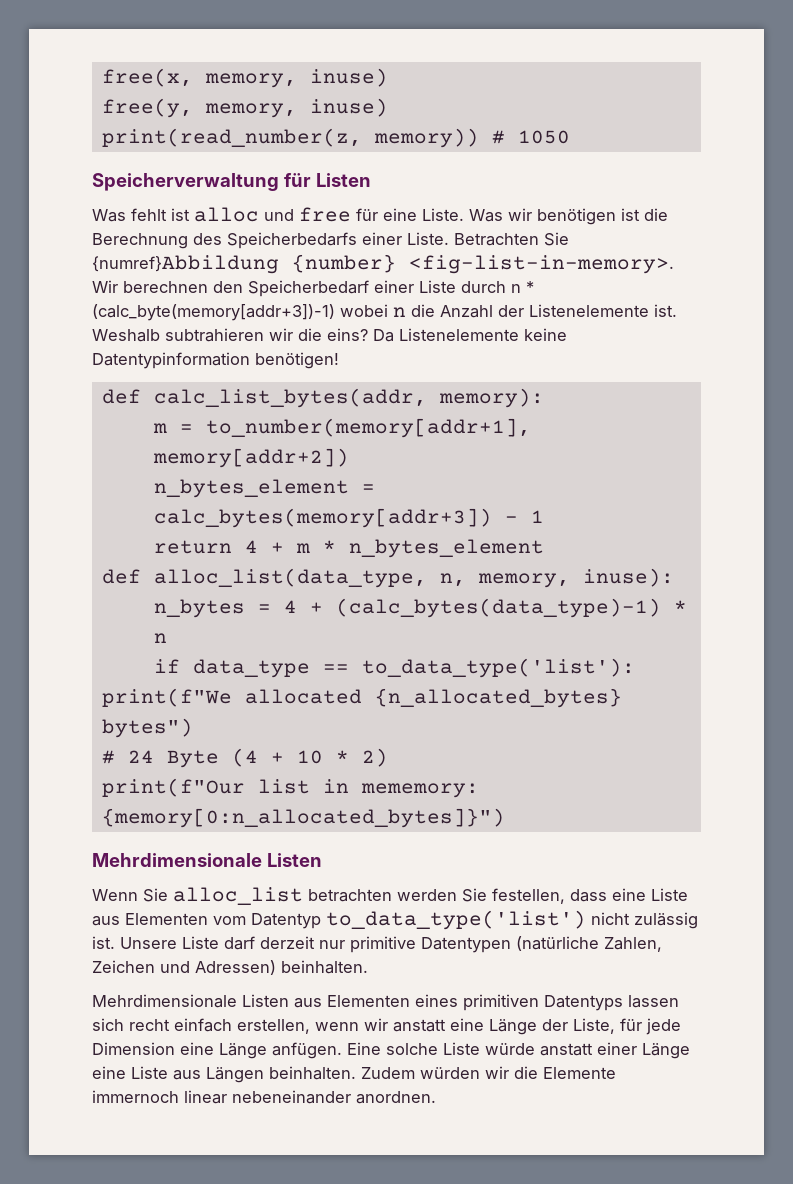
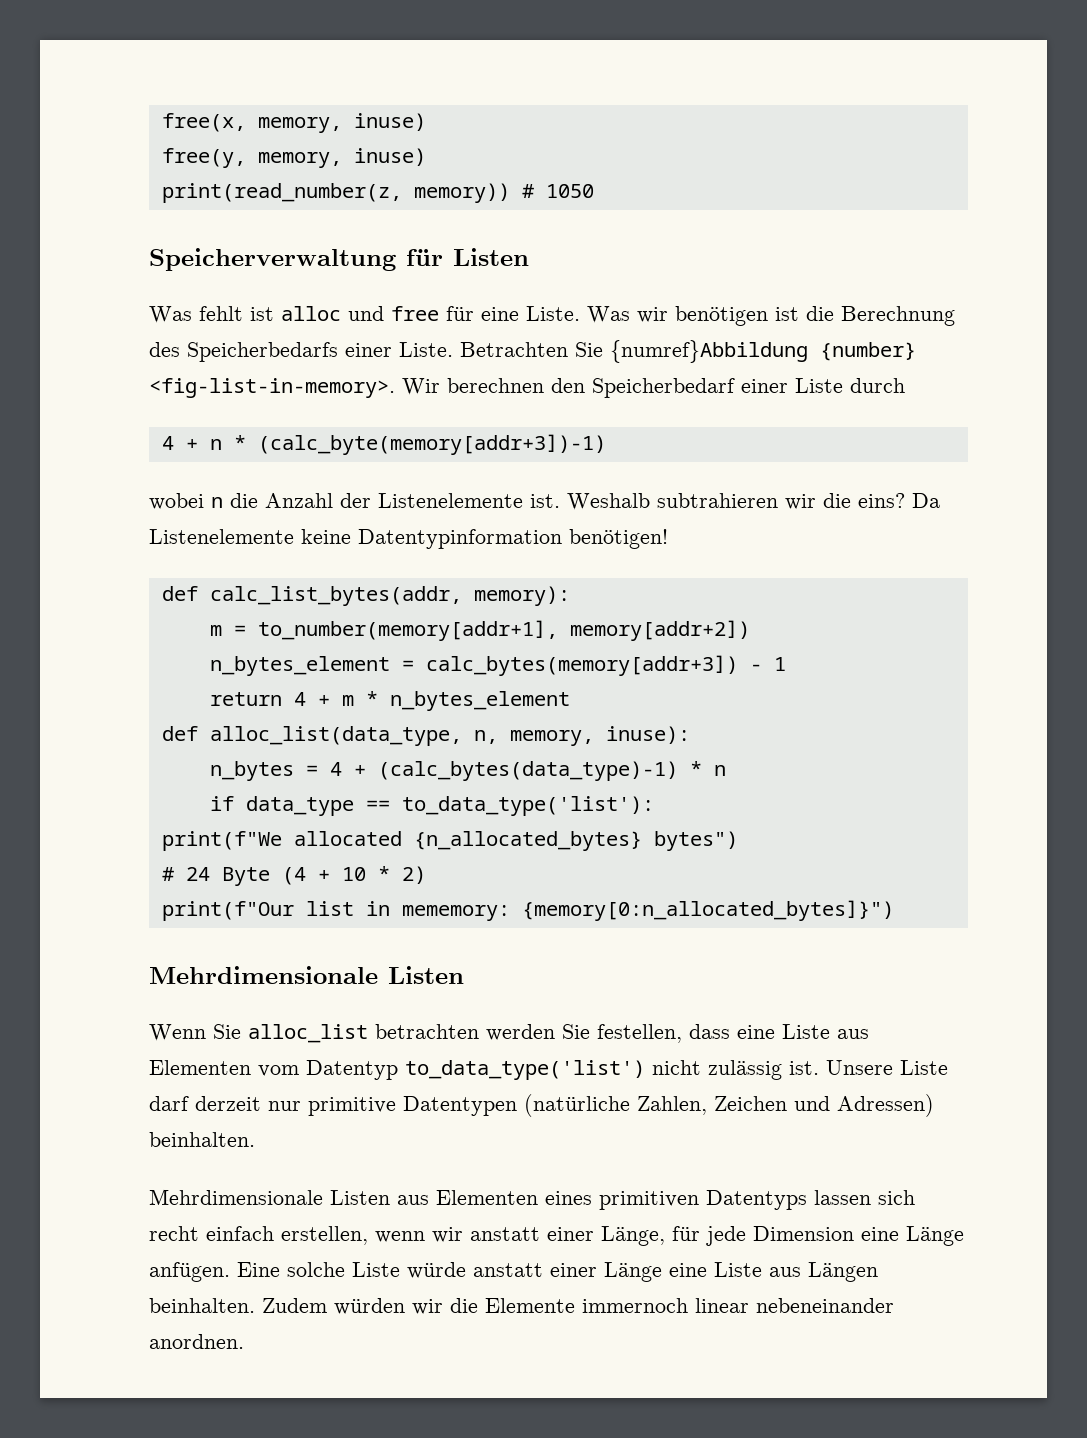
(506, 287) none -> [161,436,198,450] // 4 +
(335, 312) none -> (606, 444) //
[450,1018,615,1035] eine Länge der Liste, -> [547,1226,665,1246] einer Länge,

